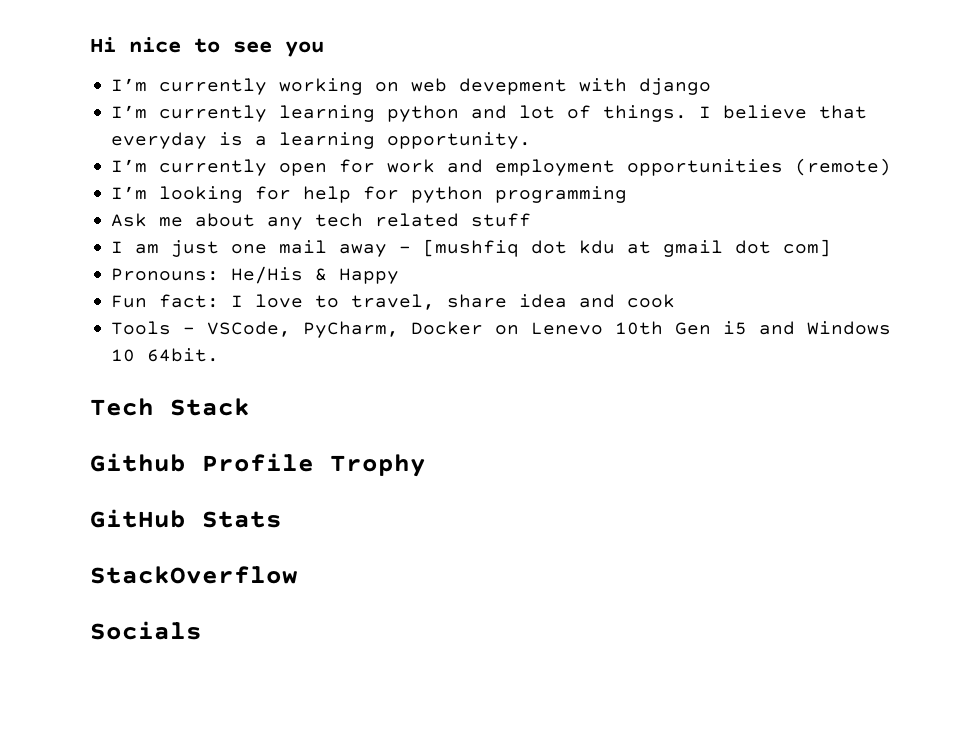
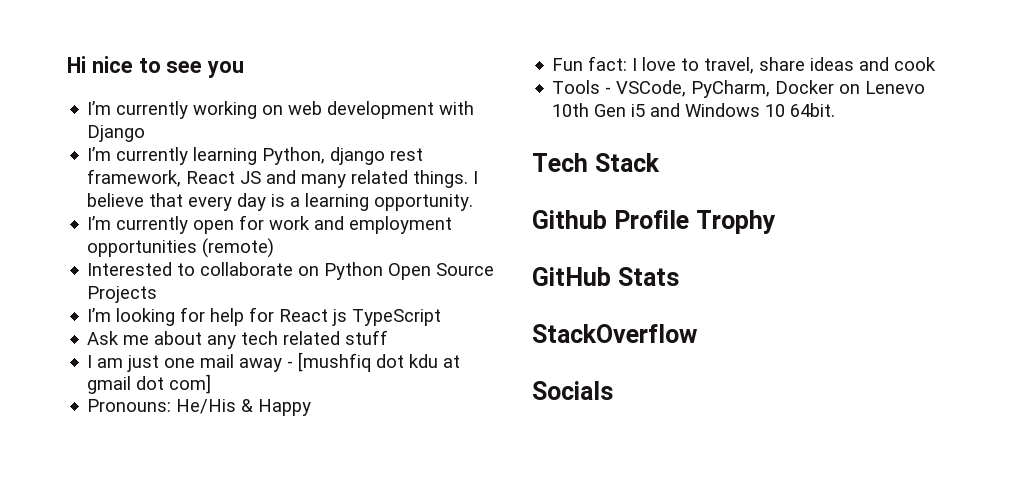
[459,78,712,95] devepment with django -> [327,101,475,119] [87,125,146,142] development with Django
[387,105,592,122] python and lot of -> [262,147,424,165] [87,169,409,188] Python, django rest framework, React JS and many related
[111,132,208,149] everyday -> [188,193,267,211] every day
(892, 167) none -> [87,262,495,280] [87,286,158,303] // Interested to collaborate on Python Open Source Projects
[411,186,628,203] python programming -> [279,309,442,326] React js TypeScript
[519,294,568,308] idea -> [810,57,855,71] ideas

